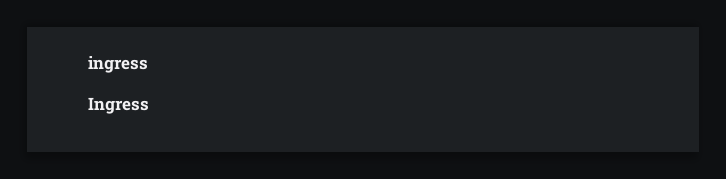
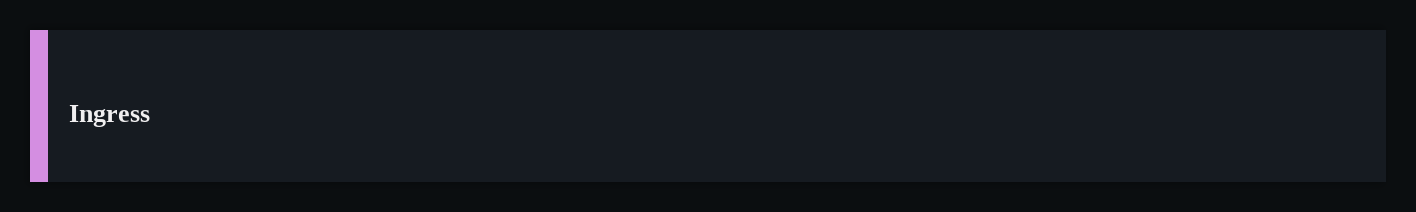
[88,56,148,73] ingress // -> (69, 116) none

